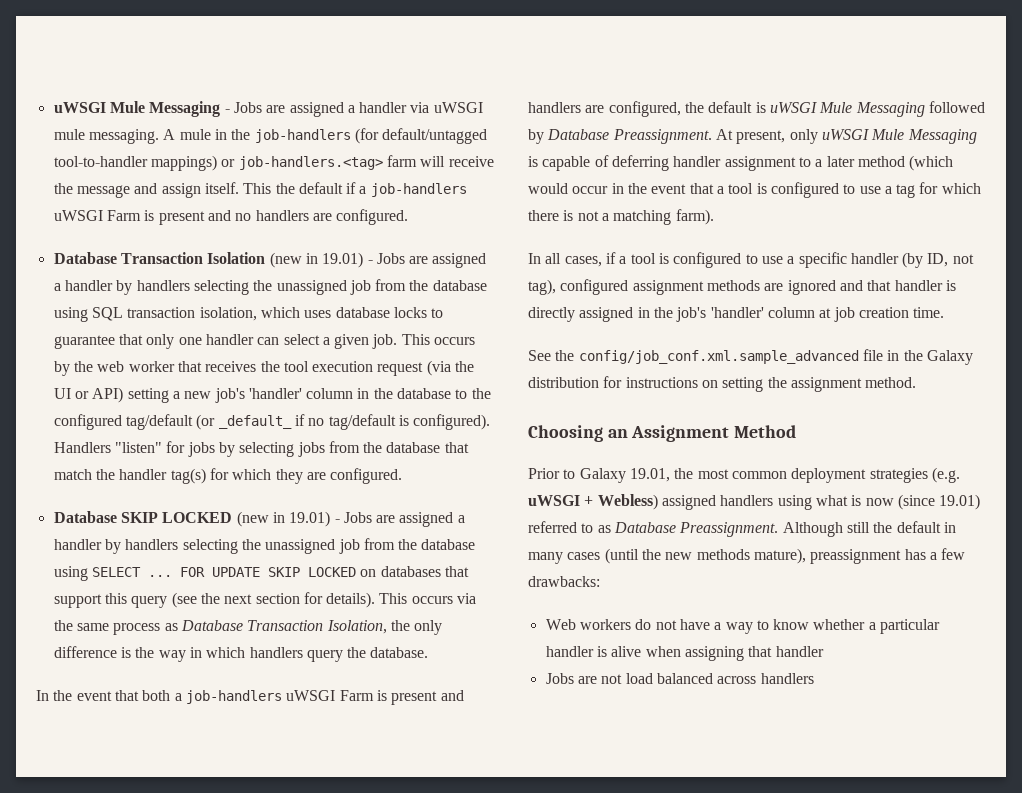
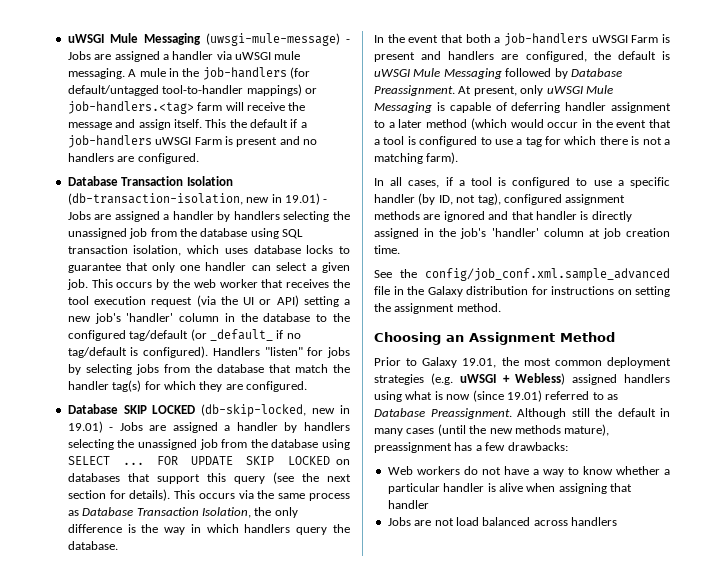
[53,101,221,117] uWSGI Mule Messaging -> [67,33,340,46] uWSGI Mule Messaging (uwsgi-mule-message)
[269,252,302,268] (new -> [67,193,270,205] (db-transaction-isolation, new
[236,511,269,527] (new -> [201,404,336,417] (db-skip-locked, new

